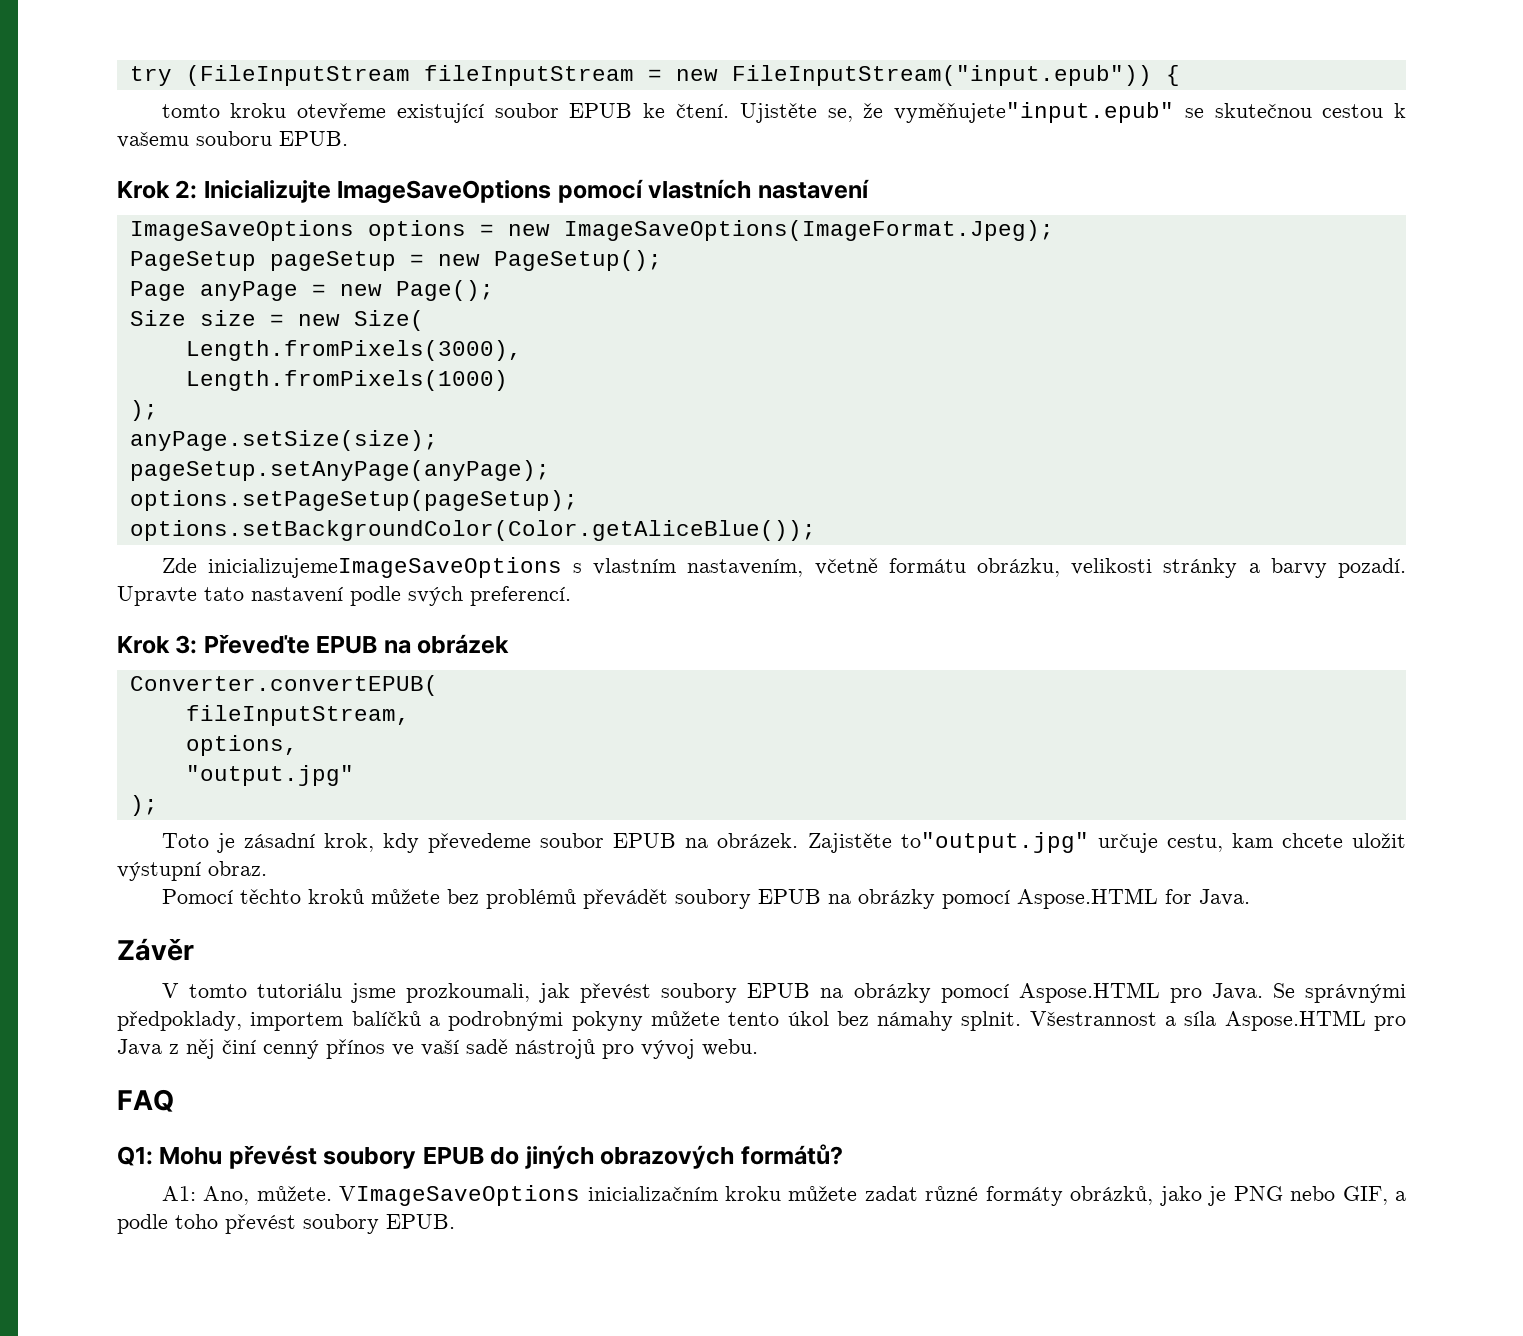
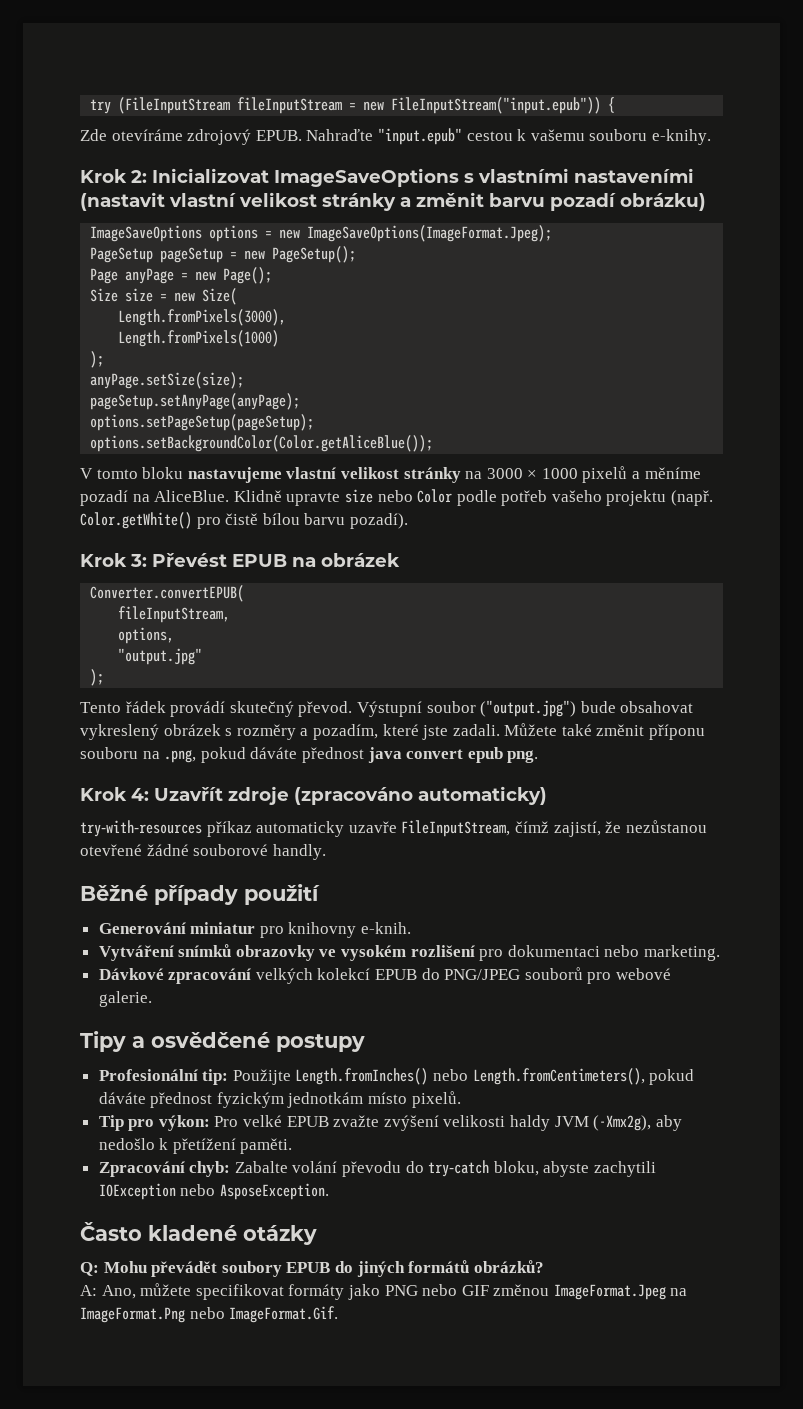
[161,102,1312,123] tomto kroku otevřeme existující soubor EPUB ke čtení. Ujistěte se, že vyměňujete"input.epub" se skutečnou -> [80,128,462,145] Zde otevíráme zdrojový EPUB. Nahraďte "input.epub"
[279,131,348,146] EPUB. -> [651,129,711,145] e‑knihy.
[203,179,869,204] Inicializujte ImageSaveOptions pomocí vlastních nastavení -> [152,168,694,187] [80,192,706,211] Inicializovat ImageSaveOptions s vlastními nastaveními (nastavit vlastní velikost stránky a změnit barvu pozadí obrázku)
[161,557,1406,578] [117,586,571,606] Zde inicializujemeImageSaveOptions s vlastním nastavením, včetně formátu obrázku, velikosti stránky a barvy pozadí. Upravte tato nastavení podle svých preferencí. -> [80,466,701,483] [80,489,714,506] [80,512,408,529] V tomto bloku nastavujeme vlastní velikost stránky na 3000 × 1000 pixelů a měníme pozadí na AliceBlue. Klidně upravte size nebo Color podle potřeb vašeho projektu (např. Color.getWhite() pro čistě bílou barvu pozadí).
[203,635,310,654] Převeďte -> [152,553,227,567] Převést
[161,832,1407,853] [117,861,267,881] [161,888,1250,909] [117,938,194,961] [161,982,1407,1003] [117,1010,1406,1031] [117,1039,758,1059] [117,1089,174,1112] [117,1144,843,1169] [161,1185,1407,1206] [117,1214,455,1234] Toto je zásadní krok, kdy převedeme soubor EPUB na obrázek. Zajistěte to"output.jpg" určuje cestu, kam chcete uložit výstupní obraz. // Pomocí těchto kroků můžete bez problémů převádět soubory EPUB na obrázky pomocí Aspose.HTML for Java. // Závěr // V tomto tutoriálu jsme prozkoumali, jak převést soubory EPUB na obrázky pomocí Aspose.HTML pro Java. Se správnými předpoklady, importem balíčků a podrobnými pokyny můžete tento úkol bez námahy splnit. Všestrannost a síla Aspose.HTML pro Java z něj činí cenný přínos ve vaší sadě nástrojů pro vývoj webu. // FAQ // Q1: Mohu převést soubory EPUB do jiných obrazových formátů? // A1: Ano, můžete. VImageSaveOptions inicializačním kroku můžete zadat různé formáty obrázků, jako je PNG nebo GIF, a podle toho převést soubory EPUB. -> [80,700,694,717] [80,723,706,740] [80,747,539,763] [80,786,547,805] [80,820,707,837] [80,844,326,860] [80,884,320,905] [98,922,412,938] [98,944,721,961] [98,967,672,984] [98,991,152,1007] [80,1031,365,1052] [98,1068,695,1085] [98,1091,461,1108] [98,1115,682,1131] [98,1138,293,1154] [98,1160,657,1177] [98,1183,329,1200] [80,1222,317,1245] [80,1260,544,1277] [80,1283,688,1300] [80,1306,339,1323] Tento řádek provádí skutečný převod. Výstupní soubor ("output.jpg") bude obsahovat vykreslený obrázek s rozměry a pozadím, které jste zadali. Můžete také změnit příponu souboru na .png, pokud dáváte přednost java convert epub png. // Krok 4: Uzavřít zdroje (zpracováno automaticky) // try‑with‑resources příkaz automaticky uzavře FileInputStream, čímž zajistí, že nezůstanou otevřené žádné souborové handly. // Běžné případy použití // Generování miniatur pro knihovny e‑knih. // Vytváření snímků obrazovky ve vysokém rozlišení pro dokumentaci nebo marketing. // Dávkové zpracování velkých kolekcí EPUB do PNG/JPEG souborů pro webové galerie. // Tipy a osvědčené postupy // Profesionální tip: Použijte Length.fromInches() nebo Length.fromCentimeters(), pokud dáváte přednost fyzickým jednotkám místo pixelů. // Tip pro výkon: Pro velké EPUB zvažte zvýšení velikosti haldy JVM (-Xmx2g), aby nedošlo k přetížení paměti. // Zpracování chyb: Zabalte volání převodu do try‑catch bloku, abyste zachytili IOException nebo AsposeException. // Často kladené otázky // Q: Mohu převádět soubory EPUB do jiných formátů obrázků? // A: Ano, můžete specifikovat formáty jako PNG nebo GIF změnou ImageFormat.Jpeg na ImageFormat.Png nebo ImageFormat.Gif.

